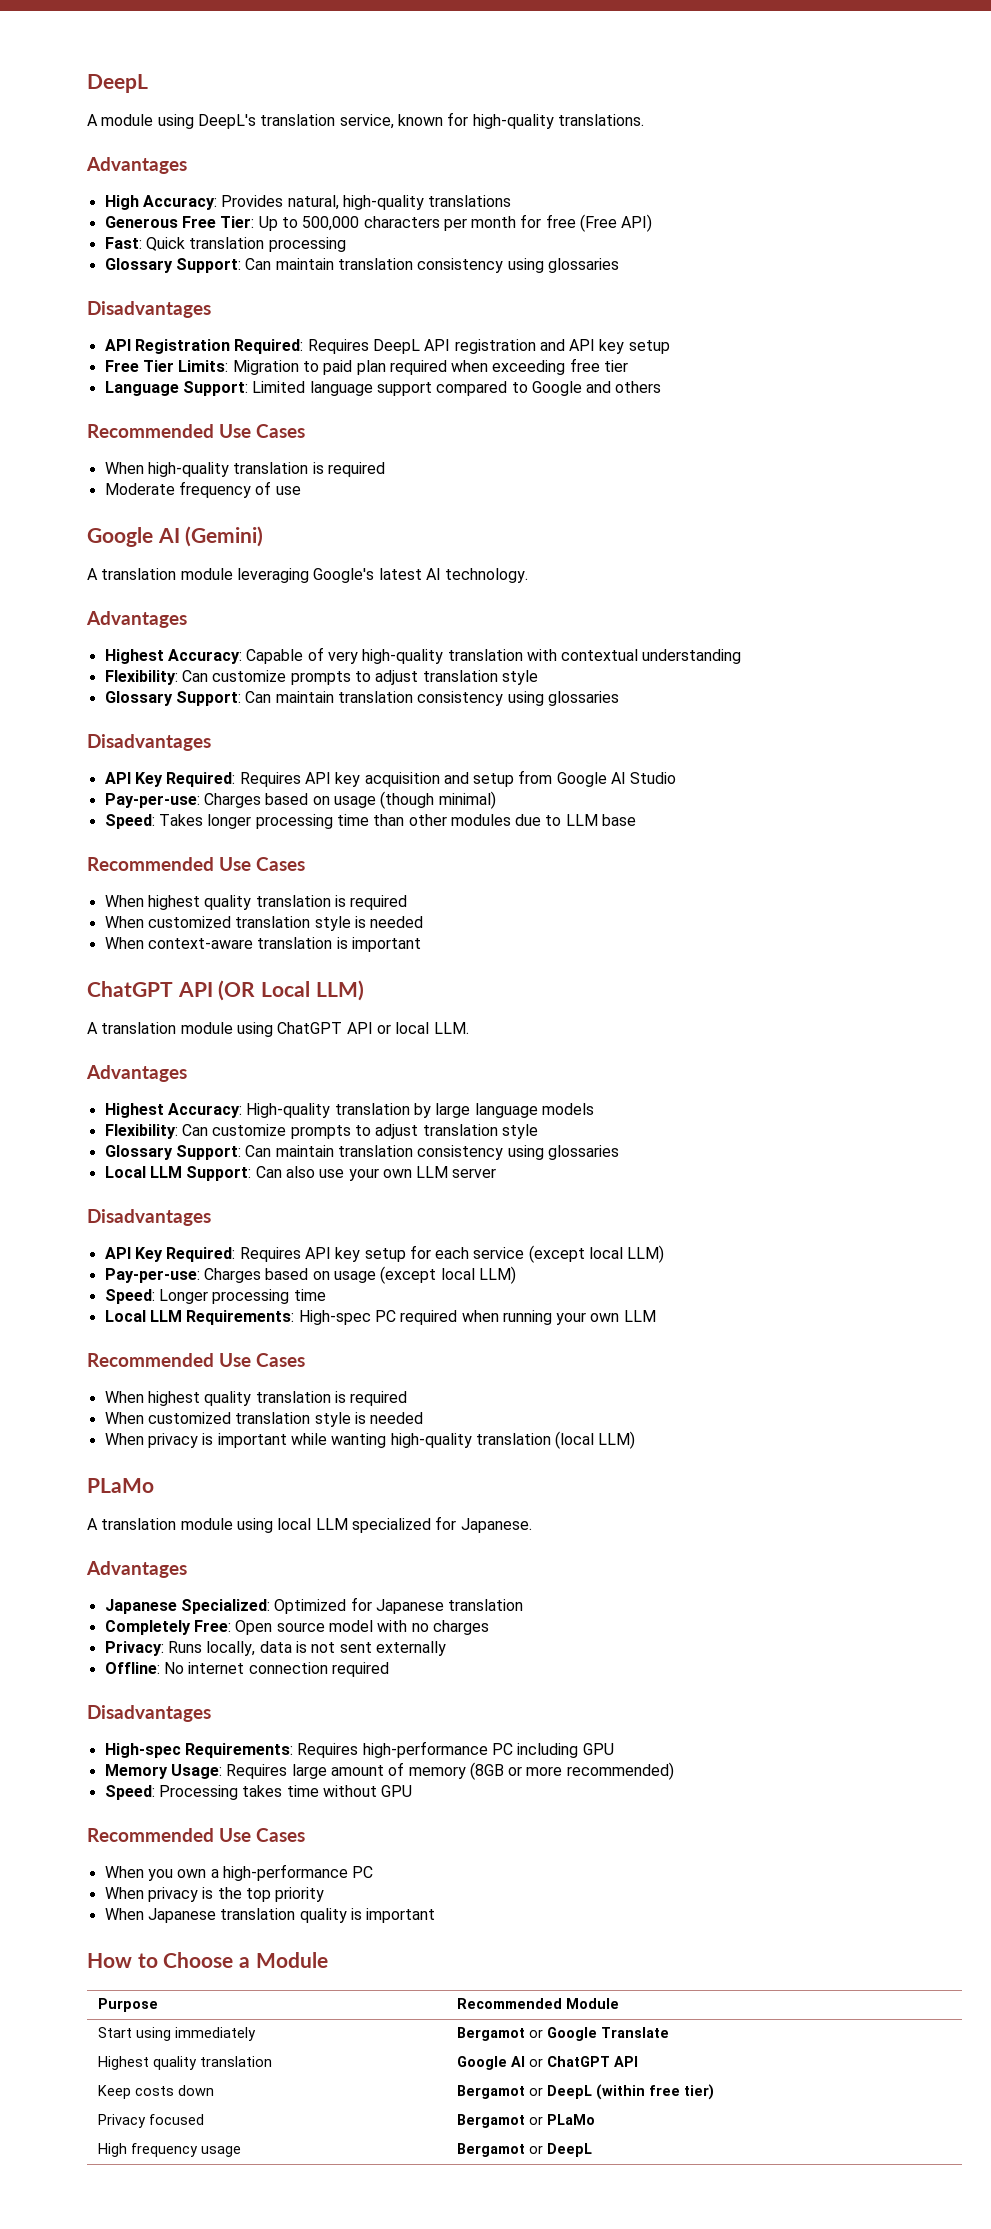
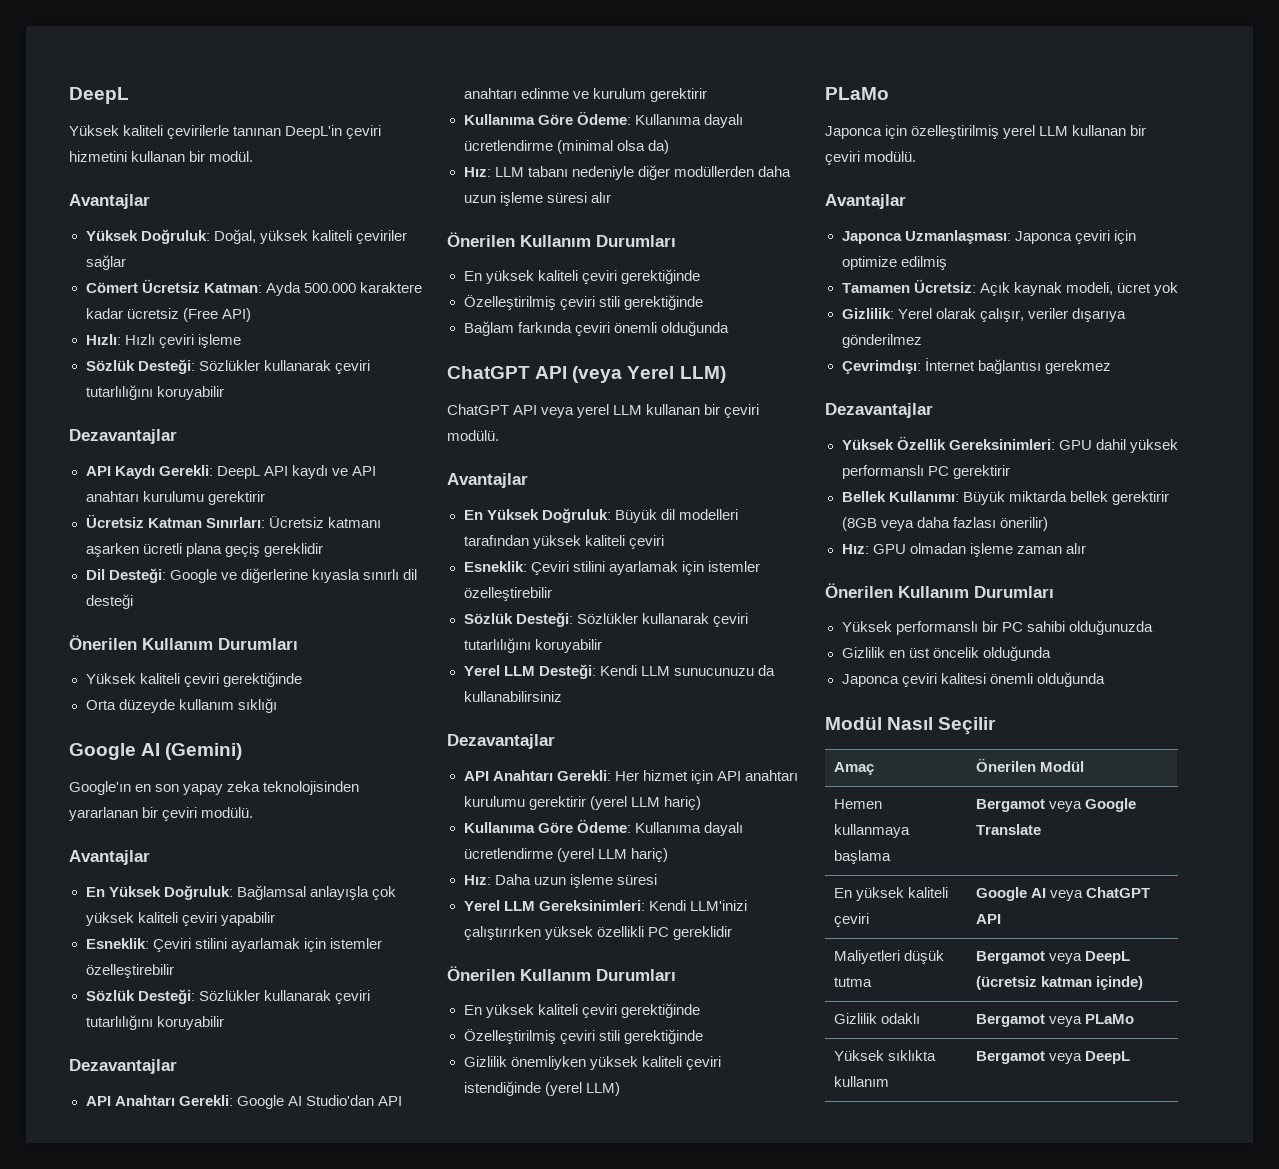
[87,112,644,129] [86,157,187,174] [104,195,512,210] [104,214,653,232] [104,237,346,252] [104,258,619,273] [87,301,211,318] [104,339,670,354] [104,358,629,375] [104,381,662,396] [87,424,305,438] [104,462,385,477] [104,481,301,498] [87,526,264,547] [87,568,529,583] [86,611,187,628] [104,647,742,664] [104,670,538,685] [104,691,619,706] [87,734,211,751] [104,770,677,787] [104,791,496,809] [104,814,637,829] [87,857,305,871] [104,895,408,910] [104,916,424,931] [104,937,421,952] [87,980,364,1001] [87,1022,469,1037] [86,1065,187,1082] [104,1103,594,1118] [104,1124,538,1139] [104,1145,619,1160] [104,1166,497,1181] [87,1209,211,1226] [104,1245,665,1263] [104,1266,516,1284] [104,1289,326,1304] [104,1310,656,1325] [87,1353,305,1367] [104,1391,408,1406] [104,1412,424,1427] [104,1431,636,1449] [87,1478,154,1493] [87,1516,532,1533] [86,1561,187,1578] [104,1597,524,1614] [104,1620,489,1635] [104,1641,446,1656] [104,1662,389,1677] [87,1705,211,1722] [104,1741,614,1758] [104,1762,674,1780] [104,1785,413,1800] [87,1828,305,1842] [104,1864,374,1881] [104,1887,325,1902] [104,1908,436,1923] [87,1952,328,1968] [98,1998,159,2012] [457,1998,620,2009] [98,2027,257,2041] [457,2027,544,2041] A module using DeepL's translation service, known for high-quality translations. // Advantages // High Accuracy: Provides natural, high-quality translations // Generous Free Tier: Up to 500,000 characters per month for free (Free API) // Fast: Quick translation processing // Glossary Support: Can maintain translation consistency using glossaries // Disadvantages // API Registration Required: Requires DeepL API registration and API key setup // Free Tier Limits: Migration to paid plan required when exceeding free tier // Language Support: Limited language support compared to Google and others // Recommended Use Cases // When high-quality translation is required // Moderate frequency of use // Google AI (Gemini) // A translation module leveraging Google's latest AI technology. // Advantages // Highest Accuracy: Capable of very high-quality translation with contextual understanding // Flexibility: Can customize prompts to adjust translation style // Glossary Support: Can maintain translation consistency using glossaries // Disadvantages // API Key Required: Requires API key acquisition and setup from Google AI Studio // Pay-per-use: Charges based on usage (though minimal) // Speed: Takes longer processing time than other modules due to LLM base // Recommended Use Cases // When highest quality translation is required // When customized translation style is needed // When context-aware translation is important // ChatGPT API (OR Local LLM) // A translation module using ChatGPT API or local LLM. // Advantages // Highest Accuracy: High-quality translation by large language models // Flexibility: Can customize prompts to adjust translation style // Glossary Support: Can maintain translation consistency using glossaries // Local LLM Support: Can also use your own LLM server // Disadvantages // API Key Required: Requires API key setup for each service (except local LLM) // Pay-per-use: Charges based on usage (except local LLM) // Speed: Longer processing time // Local LLM Requirements: High-spec PC required when running your own LLM // Recommended Use Cases // When highest quality translation is required // When customized translation style is needed // When privacy is important while wanting high-quality translation (local LLM) // PLaMo // A translation module using local LLM specialized for Japanese. // Advantages // Japanese Specialized: Optimized for Japanese translation // Completely Free: Open source model with no charges // Privacy: Runs locally, data is not sent externally // Offline: No internet connection required // Disadvantages // High-spec Requirements: Requires high-performance PC including GPU // Memory Usage: Requires large amount of memory (8GB or more recommended) // Speed: Processing takes time without GPU // Recommended Use Cases // When you own a high-performance PC // When privacy is the top priority // When Japanese translation quality is important // How to Choose a Module // Purpose | Recommended Module // Start using immediately | Bergamot or -> [69,125,382,139] [69,151,254,162] [69,194,150,209] [85,229,407,244] [85,255,126,270] [85,279,422,296] [85,308,251,322] [85,334,241,348] [85,359,370,374] [85,385,224,400] [69,429,177,444] [85,465,376,479] [85,491,265,505] [85,514,381,528] [85,543,323,557] [85,568,417,583] [85,594,133,609] [69,635,298,650] [85,672,302,687] [85,698,277,713] [69,743,243,760] [69,781,360,795] [69,807,254,821] [69,850,150,865] [85,885,396,900] [85,912,275,926] [85,938,382,952] [85,964,174,978] [85,989,370,1004] [85,1015,224,1030] [69,1059,177,1074] [85,1095,402,1109] [463,88,707,102] [463,111,743,128] [463,140,669,154] [463,165,791,180] [463,192,611,206] [447,232,676,247] [463,269,700,284] [463,295,703,310] [463,321,729,336] [447,366,726,383] [447,404,760,418] [447,430,499,441] [447,473,528,488] [463,508,738,523] [463,535,664,549] [463,561,760,575] [463,587,552,601] [463,612,748,627] [463,638,602,653] [463,664,775,679] [463,691,562,702] [447,734,555,749] [463,770,798,784] [463,796,701,810] [463,819,743,836] [463,848,668,862] [463,874,657,888] [463,900,747,911] [463,926,732,940] [447,966,676,981] [463,1003,700,1018] [463,1029,703,1044] [463,1056,721,1070] [463,1081,620,1096] [825,87,889,100] [825,125,1147,139] [825,151,917,165] [825,194,906,209] [841,230,1136,244] [841,256,947,270] [841,279,1178,296] [841,308,1126,322] [841,334,922,348] [841,358,1111,374] [825,403,933,418] [841,436,1178,453] [841,465,1010,479] [841,491,1169,505] [841,517,1048,531] [841,543,1086,557] [825,583,1054,598] [841,620,1153,635] [841,646,1051,661] [841,672,1105,687] [825,717,997,735] [834,762,875,775] [976,758,1085,772] [834,799,883,809] [834,824,911,838] [834,850,892,864] [976,799,1083,812] Yüksek kaliteli çevirilerle tanınan DeepL'in çeviri hizmetini kullanan bir modül. // Avantajlar // Yüksek Doğruluk: Doğal, yüksek kaliteli çeviriler sağlar // Cömert Ücretsiz Katman: Ayda 500.000 karaktere kadar ücretsiz (Free API) // Hızlı: Hızlı çeviri işleme // Sözlük Desteği: Sözlükler kullanarak çeviri tutarlılığını koruyabilir // Dezavantajlar // API Kaydı Gerekli: DeepL API kaydı ve API anahtarı kurulumu gerektirir // Ücretsiz Katman Sınırları: Ücretsiz katmanı aşarken ücretli plana geçiş gereklidir // Dil Desteği: Google ve diğerlerine kıyasla sınırlı dil desteği // Önerilen Kullanım Durumları // Yüksek kaliteli çeviri gerektiğinde // Orta düzeyde kullanım sıklığı // Google AI (Gemini) // Google'ın en son yapay zeka teknolojisinden yararlanan bir çeviri modülü. // Avantajlar // En Yüksek Doğruluk: Bağlamsal anlayışla çok yüksek kaliteli çeviri yapabilir // Esneklik: Çeviri stilini ayarlamak için istemler özelleştirebilir // Sözlük Desteği: Sözlükler kullanarak çeviri tutarlılığını koruyabilir // Dezavantajlar // API Anahtarı Gerekli: Google AI Studio'dan API anahtarı edinme ve kurulum gerektirir // Kullanıma Göre Ödeme: Kullanıma dayalı ücretlendirme (minimal olsa da) // Hız: LLM tabanı nedeniyle diğer modüllerden daha uzun işleme süresi alır // Önerilen Kullanım Durumları // En yüksek kaliteli çeviri gerektiğinde // Özelleştirilmiş çeviri stili gerektiğinde // Bağlam farkında çeviri önemli olduğunda // ChatGPT API (veya Yerel LLM) // ChatGPT API veya yerel LLM kullanan bir çeviri modülü. // Avantajlar // En Yüksek Doğruluk: Büyük dil modelleri tarafından yüksek kaliteli çeviri // Esneklik: Çeviri stilini ayarlamak için istemler özelleştirebilir // Sözlük Desteği: Sözlükler kullanarak çeviri tutarlılığını koruyabilir // Yerel LLM Desteği: Kendi LLM sunucunuzu da kullanabilirsiniz // Dezavantajlar // API Anahtarı Gerekli: Her hizmet için API anahtarı kurulumu gerektirir (yerel LLM hariç) // Kullanıma Göre Ödeme: Kullanıma dayalı ücretlendirme (yerel LLM hariç) // Hız: Daha uzun işleme süresi // Yerel LLM Gereksinimleri: Kendi LLM'inizi çalıştırırken yüksek özellikli PC gereklidir // Önerilen Kullanım Durumları // En yüksek kaliteli çeviri gerektiğinde // Özelleştirilmiş çeviri stili gerektiğinde // Gizlilik önemliyken yüksek kaliteli çeviri istendiğinde (yerel LLM) // PLaMo // Japonca için özelleştirilmiş yerel LLM kullanan bir çeviri modülü. // Avantajlar // Japonca Uzmanlaşması: Japonca çeviri için optimize edilmiş // Tamamen Ücretsiz: Açık kaynak modeli, ücret yok // Gizlilik: Yerel olarak çalışır, veriler dışarıya gönderilmez // Çevrimdışı: İnternet bağlantısı gerekmez // Dezavantajlar // Yüksek Özellik Gereksinimleri: GPU dahil yüksek performanslı PC gerektirir // Bellek Kullanımı: Büyük miktarda bellek gerektirir (8GB veya daha fazlası önerilir) // Hız: GPU olmadan işleme zaman alır // Önerilen Kullanım Durumları // Yüksek performanslı bir PC sahibi olduğunuzda // Gizlilik en üst öncelik olduğunda // Japonca çeviri kalitesi önemli olduğunda // Modül Nasıl Seçilir // Amaç | Önerilen Modül // Hemen kullanmaya başlama | Bergamot veya
[98,2056,273,2070] [457,2056,544,2070] Highest quality translation | Google AI or -> [834,887,949,901] [834,913,870,927] [976,887,1084,901] En yüksek kaliteli çeviri | Google AI veya
[98,2085,215,2099] [457,2084,715,2100] [98,2114,205,2128] [457,2114,596,2128] [98,2143,242,2157] [457,2143,544,2157] Keep costs down | Bergamot or DeepL (within free tier) // Privacy focused | Bergamot or PLaMo // High frequency usage | Bergamot or -> [834,950,945,964] [834,977,873,987] [976,951,1131,964] [976,976,1144,990] [834,1013,921,1024] [976,1014,1135,1027] [834,1050,937,1061] [834,1076,890,1087] [976,1051,1083,1064] Maliyetleri düşük tutma | Bergamot veya DeepL (ücretsiz katman içinde) // Gizlilik odaklı | Bergamot veya PLaMo // Yüksek sıklıkta kullanım | Bergamot veya

